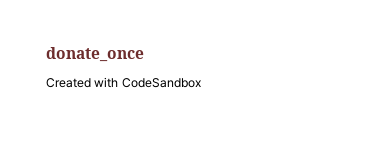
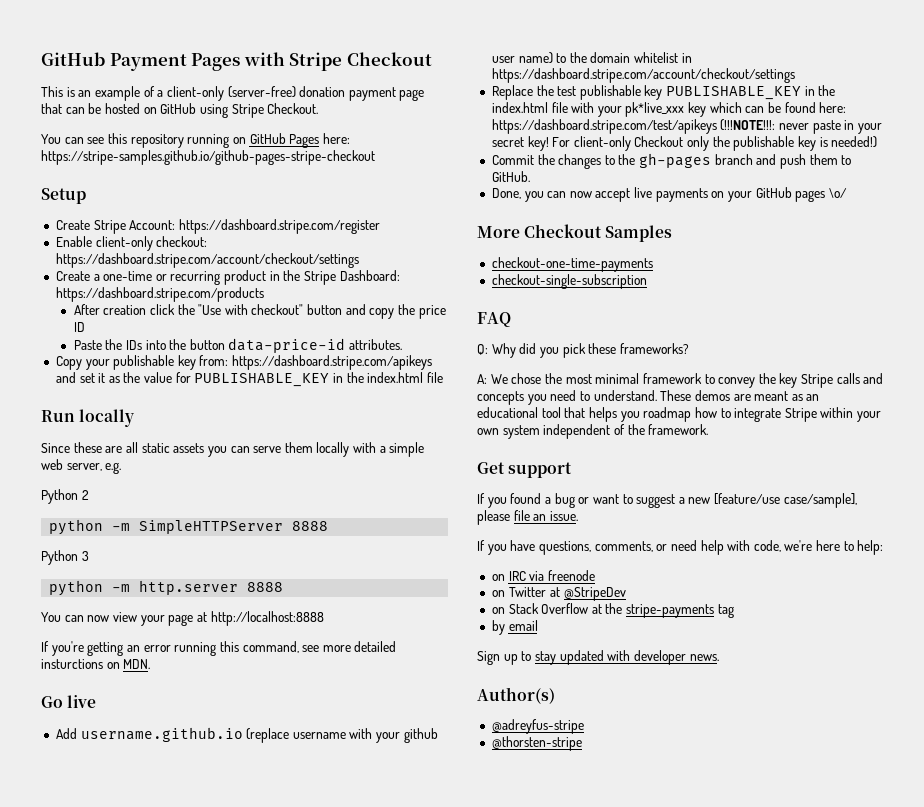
[46,47,144,62] [46,77,201,88] donate_once // Created with CodeSandbox -> [41,52,432,71] [41,86,425,101] [41,103,319,118] [41,133,350,148] [41,150,375,165] [41,188,86,204] [55,219,380,234] [55,236,208,251] [55,253,359,268] [55,270,400,285] [55,287,264,302] [73,304,446,319] [73,322,85,332] [73,338,403,353] [55,355,433,370] [55,372,443,387] [41,409,135,427] [41,442,425,457] [41,459,122,474] [41,489,89,504] [49,519,329,535] [41,550,89,565] [49,580,284,596] [41,611,325,626] [41,641,397,656] [41,659,151,669] [41,695,97,708] [55,727,438,743] [491,52,692,64] [491,68,795,83] [491,85,836,100] [491,102,847,117] [491,119,883,134] [491,136,878,151] [491,153,852,169] [491,171,530,182] [491,187,847,202] [477,224,673,242] [491,257,653,272] [491,274,647,289] [477,312,511,327] [477,343,689,358] [477,373,884,388] [477,390,820,405] [477,407,882,422] [477,424,709,439] [477,462,573,478] [477,493,857,508] [477,510,578,525] [477,540,884,555] [491,570,595,581] [491,587,626,601] [491,603,734,618] [491,620,538,635] [477,650,719,665] [477,687,555,704] [491,719,584,734] [491,736,582,751] GitHub Payment Pages with Stripe Checkout // This is an example of a client-only (server-free) donation payment page that can be hosted on GitHub using Stripe Checkout. // You can see this repository running on GitHub Pages here: https://stripe-samples.github.io/github-pages-stripe-checkout // Setup // Create Stripe Account: https://dashboard.stripe.com/register // Enable client-only checkout: https://dashboard.stripe.com/account/checkout/settings // Create a one-time or recurring product in the Stripe Dashboard: https://dashboard.stripe.com/products // After creation click the "Use with checkout" button and copy the price ID // Paste the IDs into the button data-price-id attributes. // Copy your publishable key from: https://dashboard.stripe.com/apikeys and set it as the value for PUBLISHABLE_KEY in the index.html file // Run locally // Since these are all static assets you can serve them locally with a simple web server, e.g. // Python 2 // python -m SimpleHTTPServer 8888 // Python 3 // python -m http.server 8888 // You can now view your page at http://localhost:8888 // If you're getting an error running this command, see more detailed insturctions on MDN. // Go live // Add username.github.io (replace username with your github user name) to the domain whitelist in https://dashboard.stripe.com/account/checkout/settings // Replace the test publishable key PUBLISHABLE_KEY in the index.html file with your pk*live_xxx key which can be found here: https://dashboard.stripe.com/test/apikeys (!!!NOTE!!!: never paste in your secret key! For client-only Checkout only the publishable key is needed!) // Commit the changes to the gh-pages branch and push them to GitHub. // Done, you can now accept live payments on your GitHub pages \o/ // More Checkout Samples // checkout-one-time-payments // checkout-single-subscription // FAQ // Q: Why did you pick these frameworks? // A: We chose the most minimal framework to convey the key Stripe calls and concepts you need to understand. These demos are meant as an educational tool that helps you roadmap how to integrate Stripe within your own system independent of the framework. // Get support // If you found a bug or want to suggest a new [feature/use case/sample], please file an issue. // If you have questions, comments, or need help with code, we're here to help: // on IRC via freenode // on Twitter at @StripeDev // on Stack Overflow at the stripe-payments tag // by email // Sign up to stay updated with developer news. // Author(s) // @adreyfus-stripe // @thorsten-stripe

